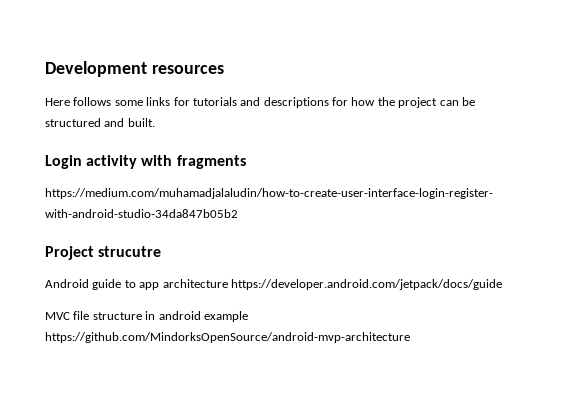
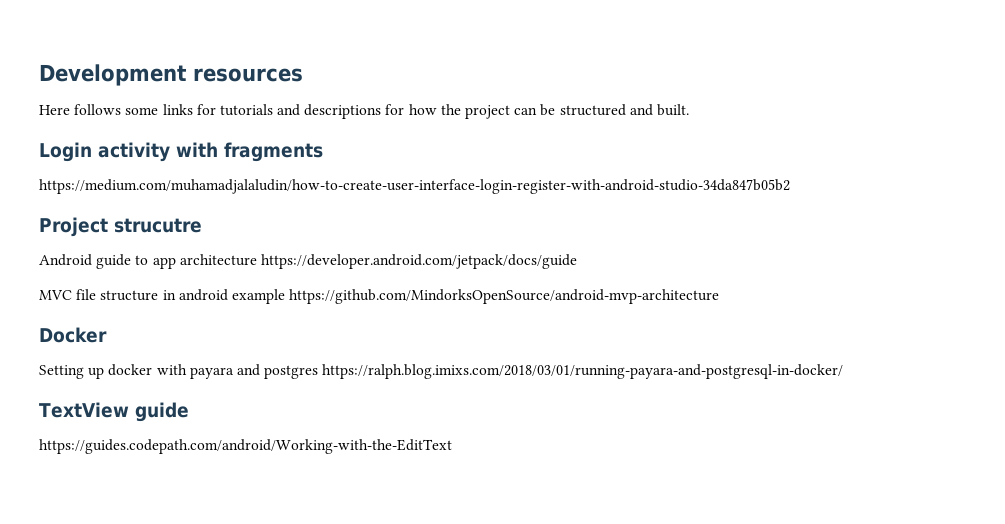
(410, 337) none -> [39,327,107,343] [39,364,844,379] [39,402,189,422] [39,439,452,454] // Docker // Setting up docker with payara and postgres https://ralph.blog.imixs.com/2018/03/01/running-payara-and-postgresql-in-docker/ // TextView guide // https://guides.codepath.com/android/Working-with-the-EditText

